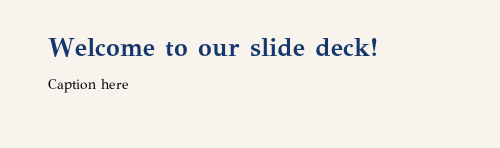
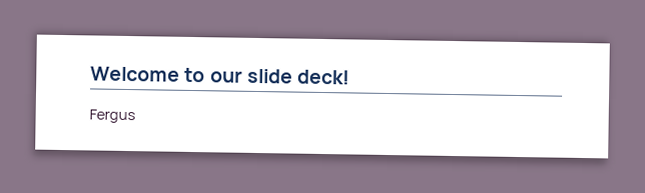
[48,79,129,93] Caption here -> [89,109,136,124] Fergus

